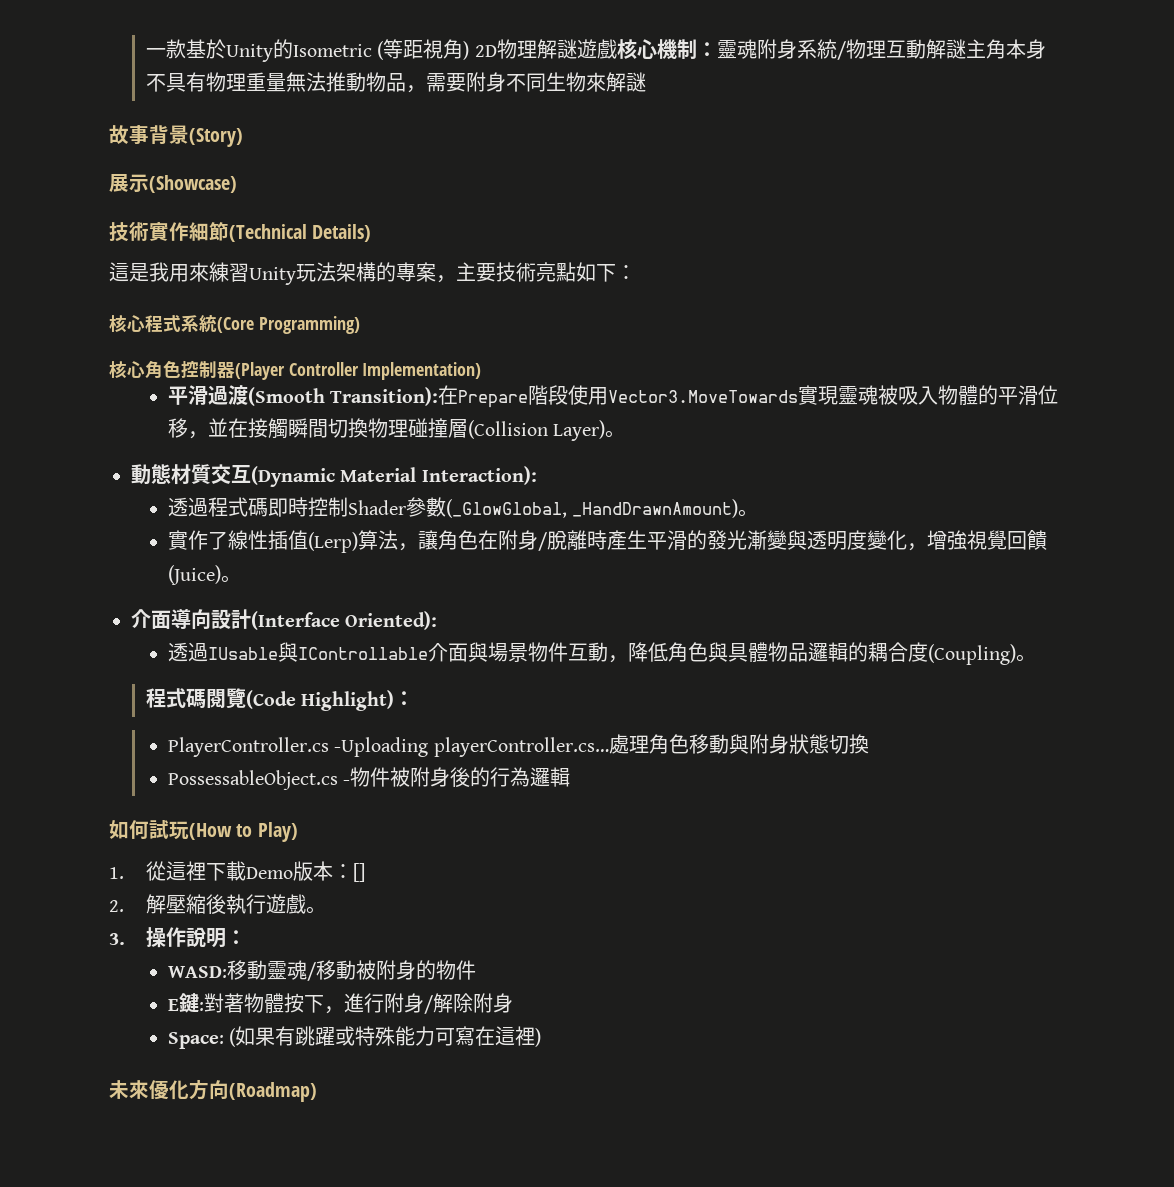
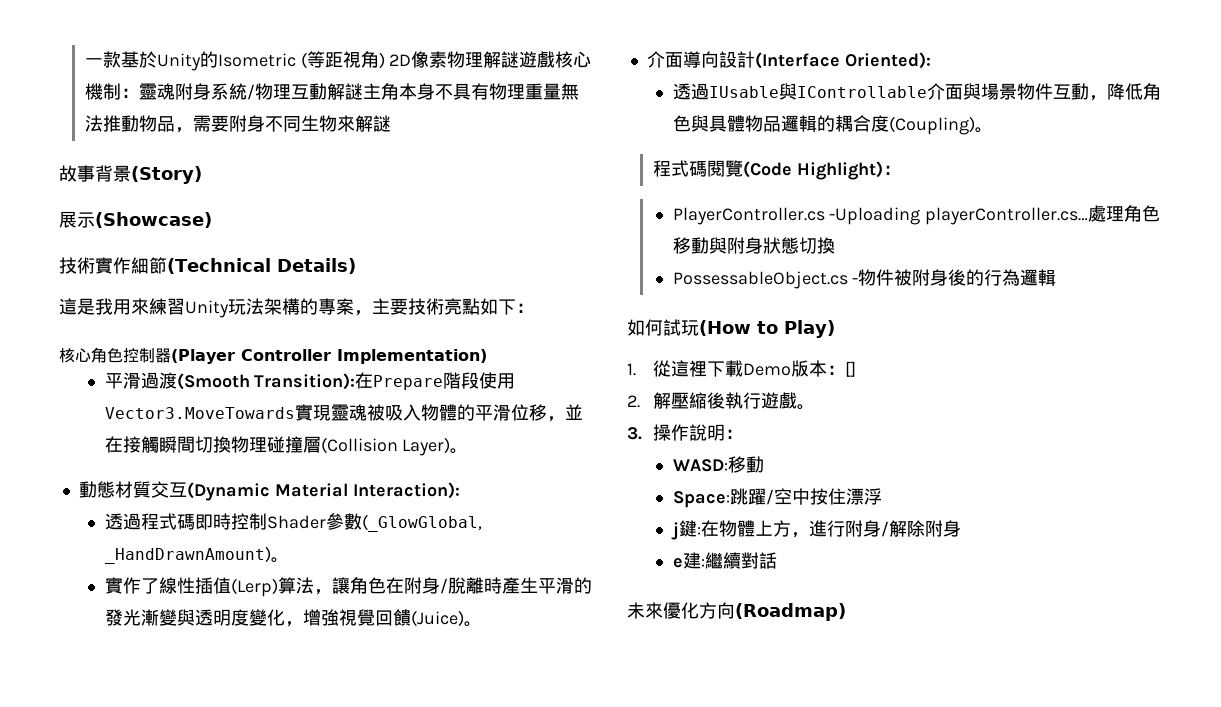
(497, 51) none -> [411,51,448,68] 像素
[109,315,360,334] // 核心程式系統(Core Programming) -> (534, 308) none
[266,960,476,981] [167,993,324,1013] 靈魂/移動被附身的物件 // E鍵:對著物體按下 -> [672,488,882,508] [670,520,791,540] // Space:跳躍/空中按住漂浮 // j鍵:在物體上方
[167,1026,542,1049] Space: (如果有跳躍或特殊能力可寫在這裡) -> [672,552,777,569] e建:繼續對話

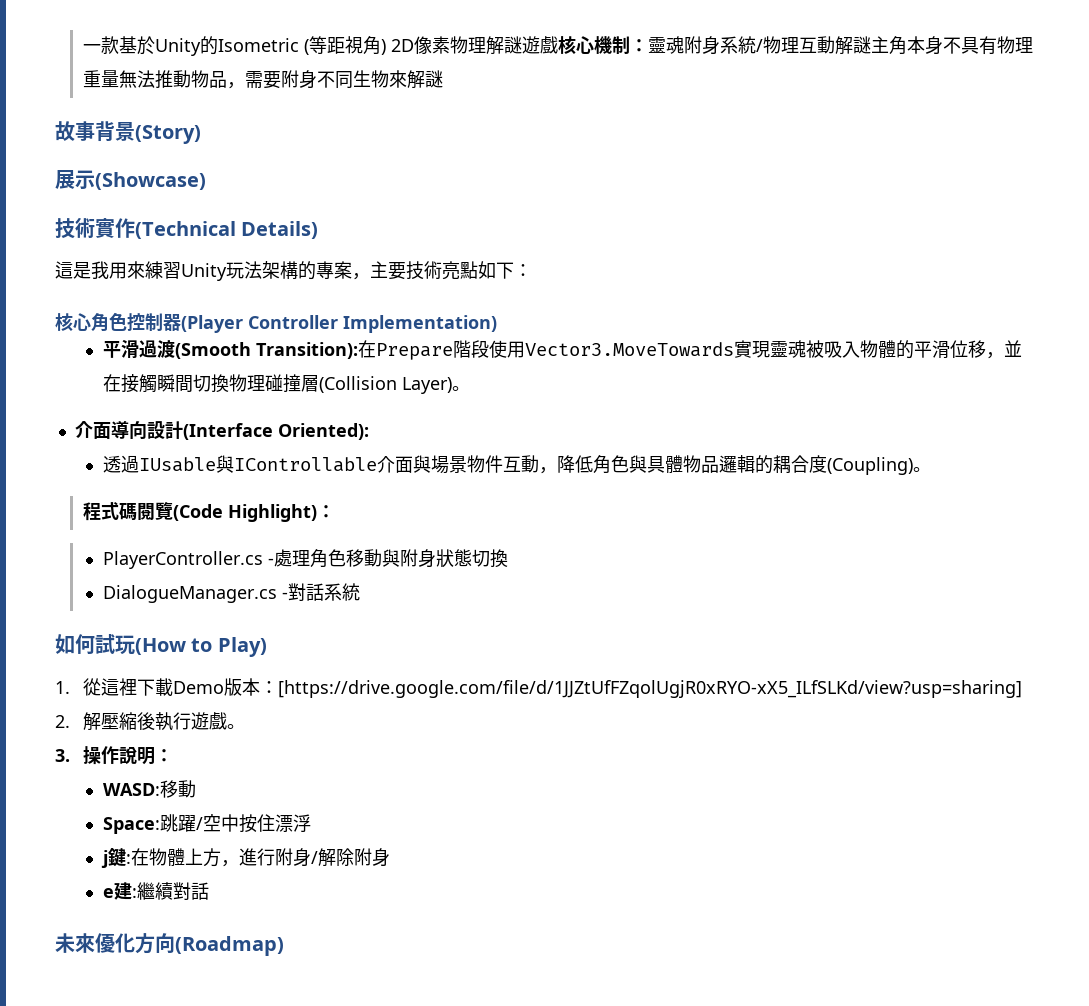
[131,257,167,274] 細節 -> (135, 228) none
[78,481,460,501] [104,513,482,532] [104,546,289,564] [104,577,592,597] [104,609,482,627] // 動態材質交互(Dynamic Material Interaction): // 透過程式碼即時控制Shader參數(_GlowGlobal, _HandDrawnAmount)。 // 實作了線性插值(Lerp)算法，讓角色在附身/脫離時產生平滑的發光漸變與透明度變化，增強視覺回饋(Juice)。 -> (470, 388) none
[829,207,1089,225] -Uploading playerController.cs… -> [267,558,274,565] -
[672,269,1057,289] PossessableObject.cs -物件被附身後的行為邏輯 -> [102,583,360,603] DialogueManager.cs -對話系統
[844,361,856,377] [] -> [277,680,1022,698] [https://drive.google.com/file/d/1JJZtUfFZqolUgjR0xRYO-xX5_ILfSLKd/view?usp=sharing]

